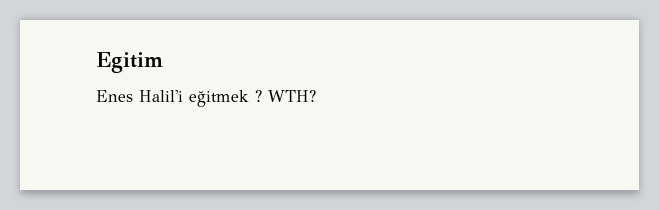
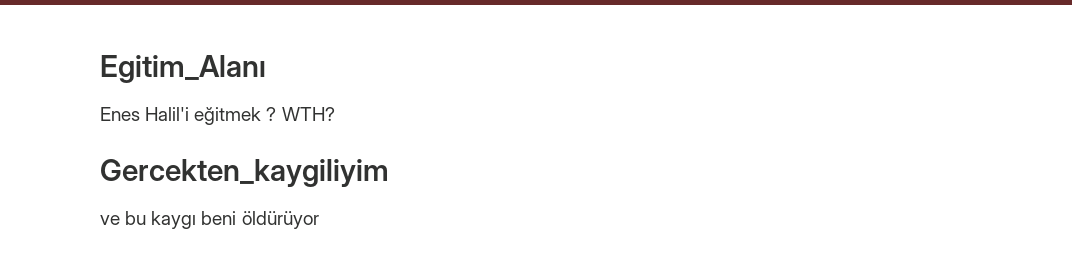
[96,52,163,73] Egitim -> [100,55,266,83] Egitim_Alanı
(316, 96) none -> [100,159,389,187] [100,211,319,229] // Gercekten_kaygiliyim // ve bu kaygı beni öldürüyor

